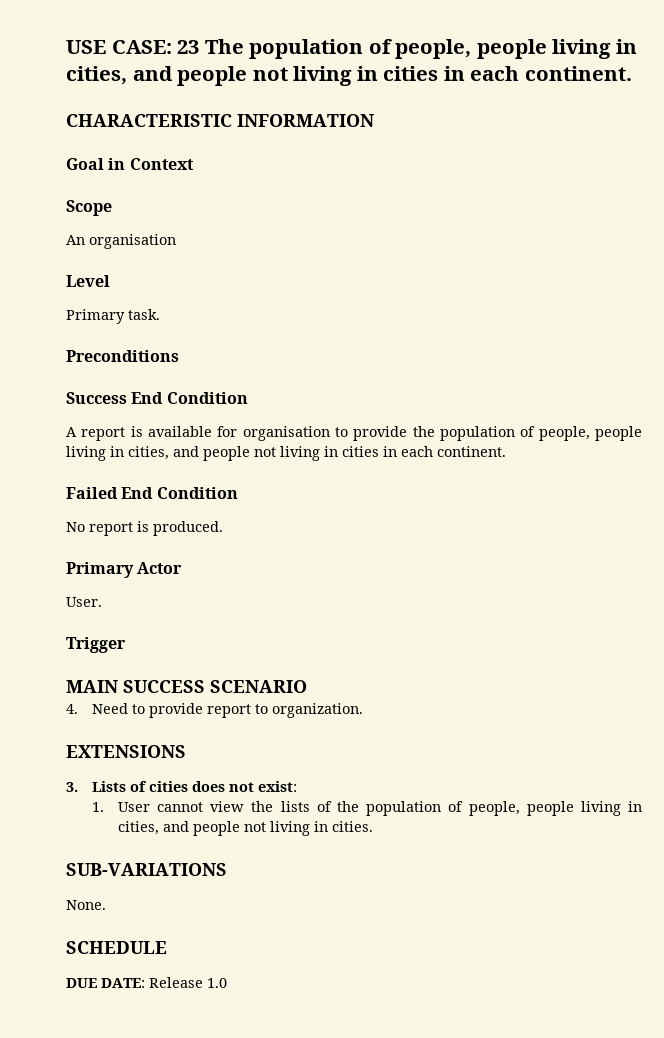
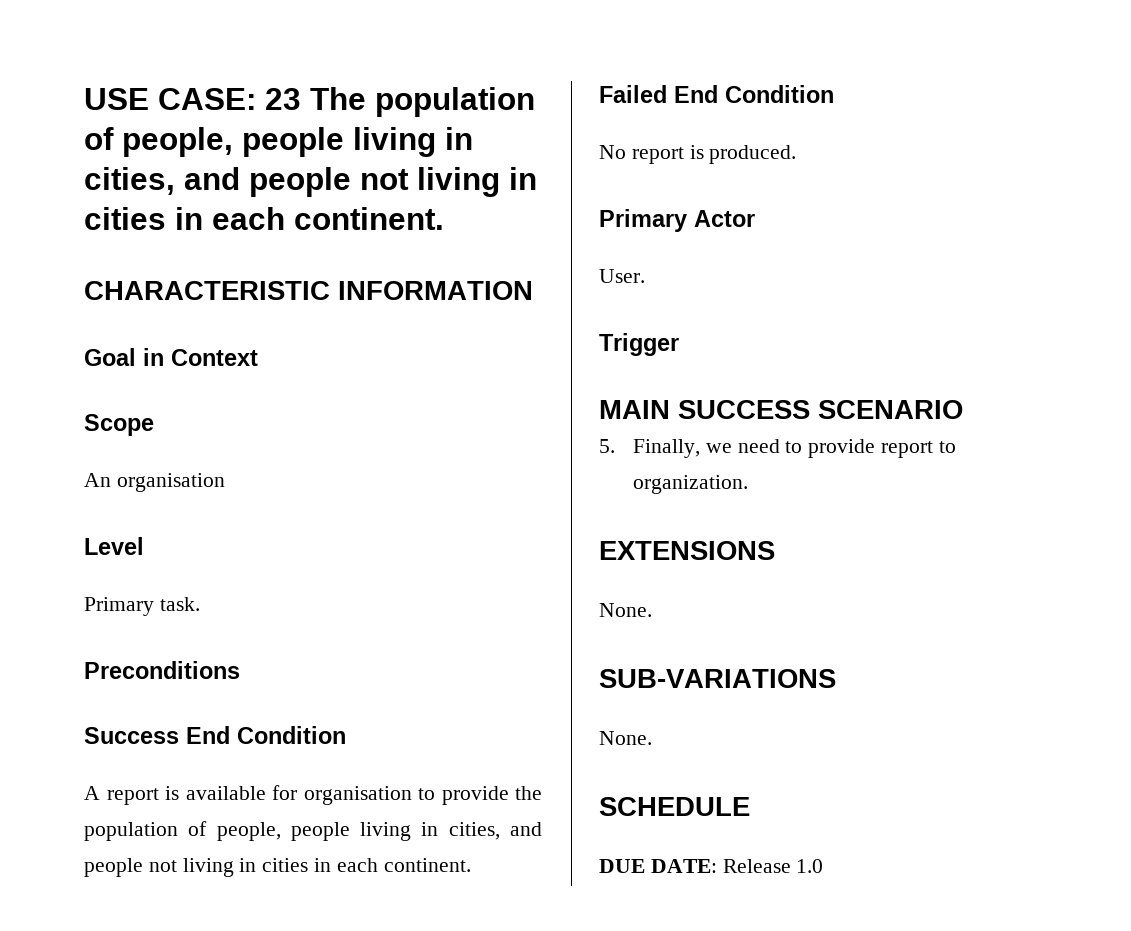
[66,703,128,714] 4. Need -> [599,439,780,458] 5. Finally, we need
[66,781,297,792] [91,801,642,816] [117,821,373,836] 3. Lists of cities does not exist: // 1. User cannot view the lists of the population of people, people living in cities, and people not living in cities. -> [599,603,652,617] None.

